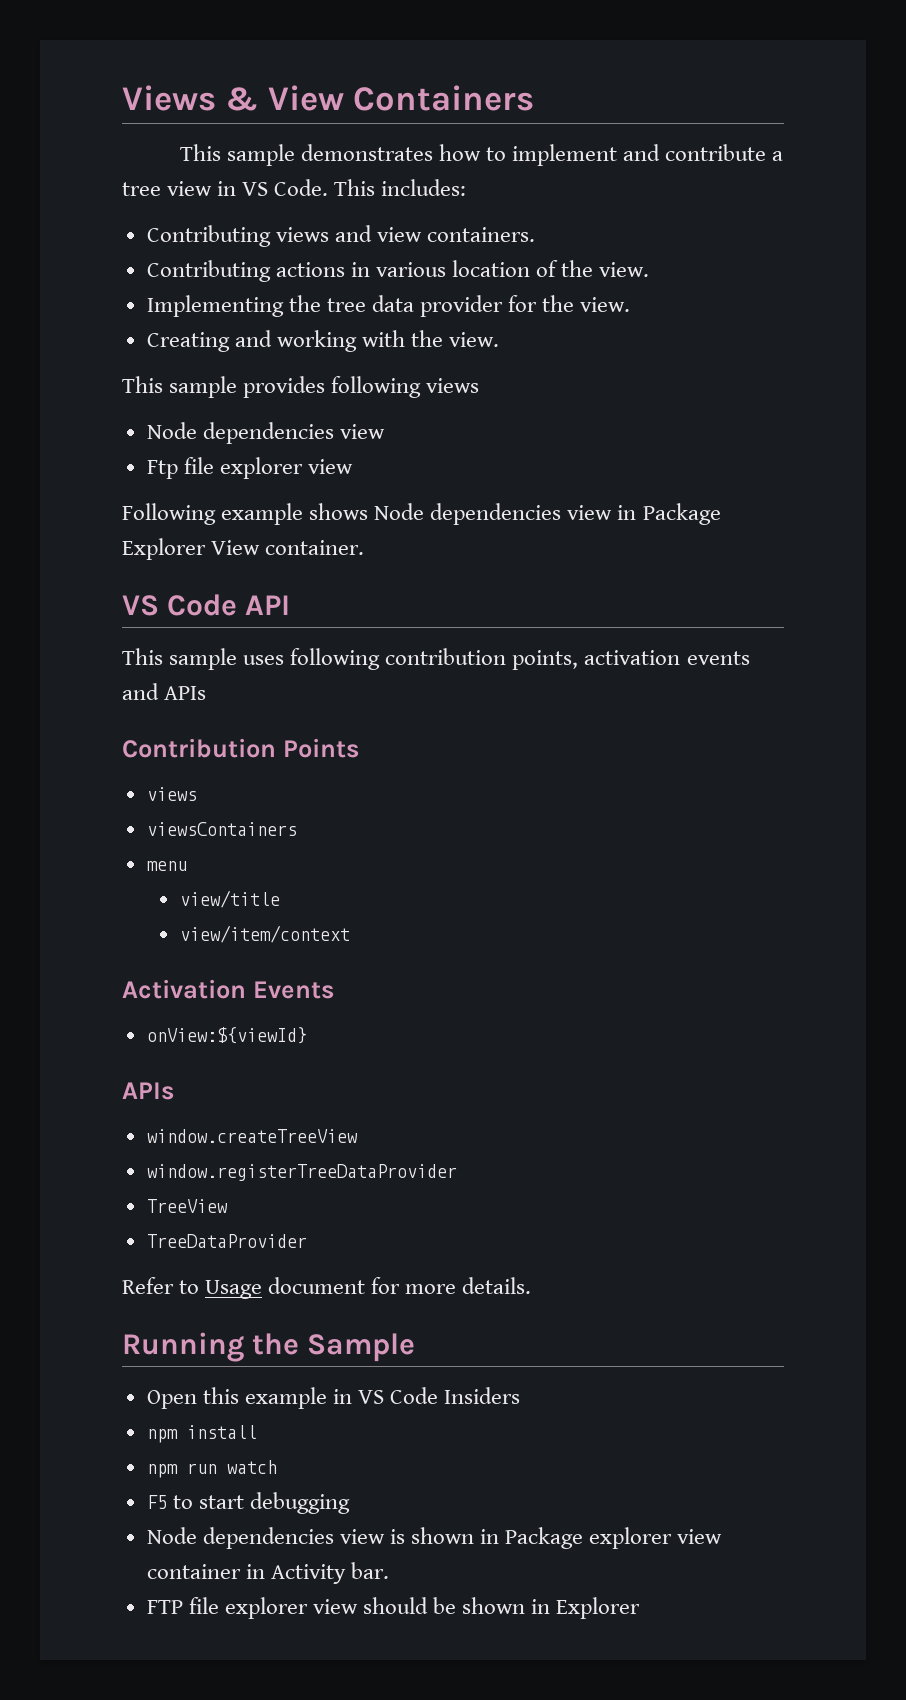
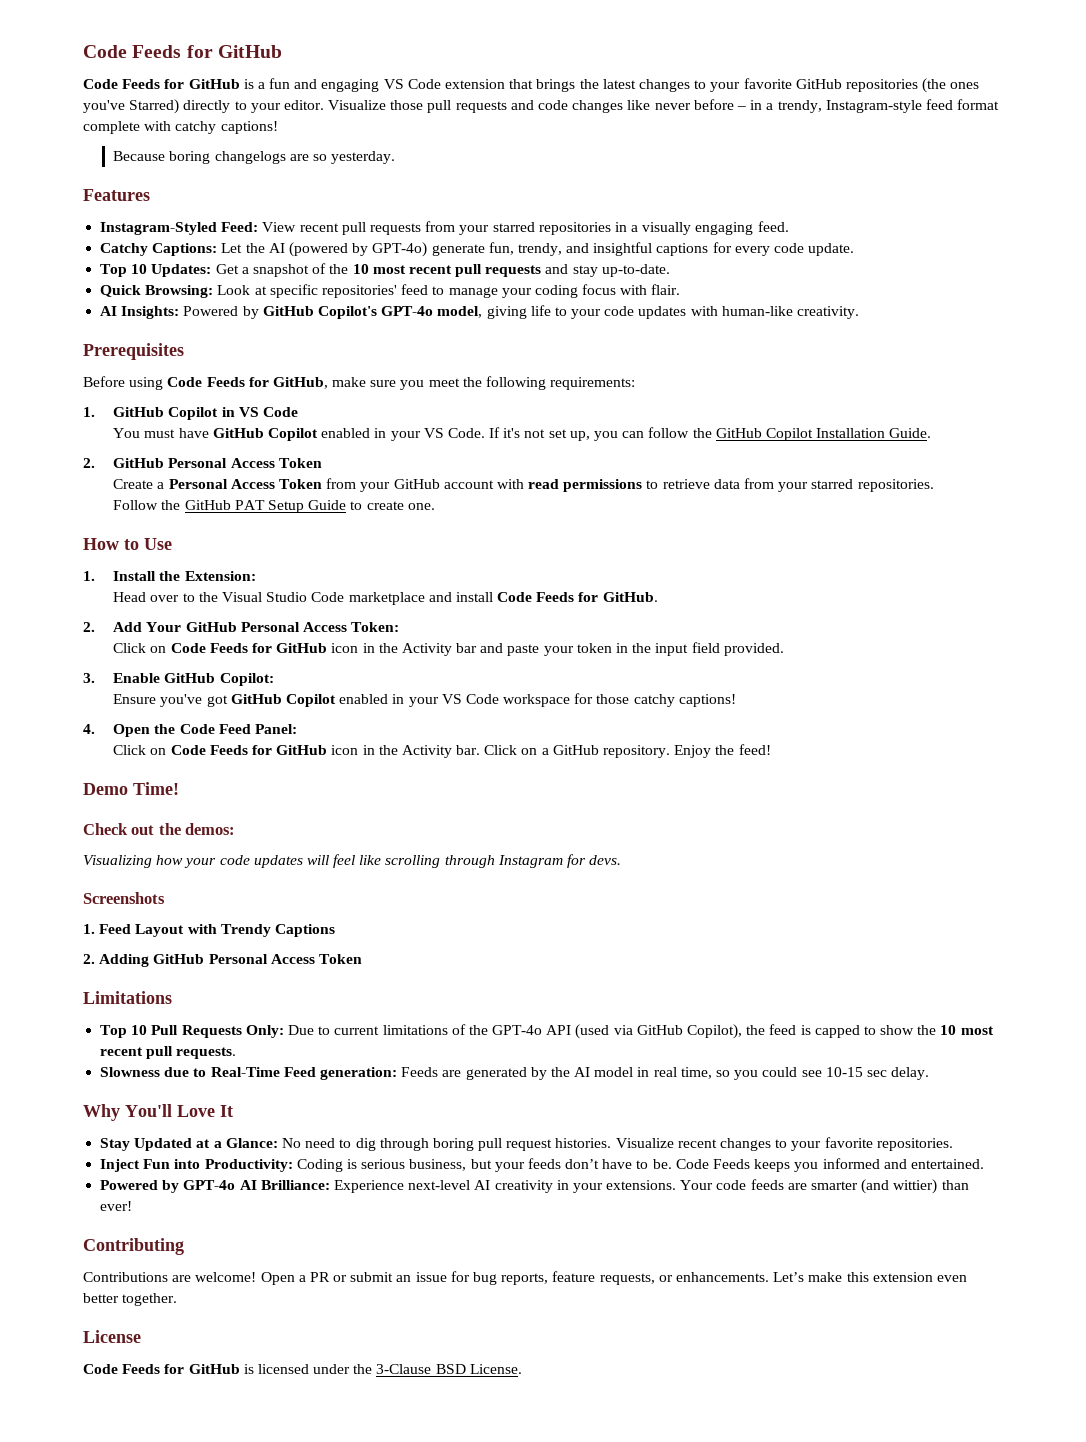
[122,85,534,111] [179,144,784,166] [122,179,467,196] [146,225,536,247] [146,260,650,282] [146,295,631,317] [146,330,500,352] [122,376,480,398] [146,422,385,444] [146,457,353,479] [122,503,721,525] [122,538,365,560] [122,594,291,616] [122,648,750,670] [122,683,207,700] [122,738,359,758] [146,787,197,801] [146,822,297,836] [146,861,187,871] [180,890,281,908] [180,925,351,943] [122,979,334,999] [146,1027,307,1044] [122,1082,174,1100] [146,1129,358,1143] [146,1164,457,1181] [146,1199,228,1213] [146,1234,307,1248] [122,1277,532,1299] [122,1332,416,1362] [146,1387,521,1409] [146,1425,257,1443] [146,1460,277,1478] [146,1492,350,1514] [146,1527,723,1549] [146,1562,389,1584] [146,1597,641,1619] Views & View Containers // This sample demonstrates how to implement and contribute a tree view in VS Code. This includes: // Contributing views and view containers. // Contributing actions in various location of the view. // Implementing the tree data provider for the view. // Creating and working with the view. // This sample provides following views // Node dependencies view // Ftp file explorer view // Following example shows Node dependencies view in Package Explorer View container. // VS Code API // This sample uses following contribution points, activation events and APIs // Contribution Points // views // viewsContainers // menu // view/title // view/item/context // Activation Events // onView:${viewId} // APIs // window.createTreeView // window.registerTreeDataProvider // TreeView // TreeDataProvider // Refer to Usage document for more details. // Running the Sample // Open this example in VS Code Insiders // npm install // npm run watch // F5 to start debugging // Node dependencies view is shown in Package explorer view container in Activity bar. // FTP file explorer view should be shown in Explorer -> [83,45,282,58] [83,78,980,93] [83,99,1000,114] [83,121,278,134] [113,151,396,164] [83,189,150,201] [100,221,789,235] [100,242,855,257] [100,263,670,277] [100,284,681,298] [100,305,860,319] [83,343,184,360] [83,376,636,390] [83,407,298,420] [113,427,932,441] [83,458,322,468] [113,478,934,492] [113,500,435,513] [83,538,172,550] [83,571,256,581] [113,592,658,605] [83,622,400,632] [113,642,784,656] [83,673,274,686] [113,693,736,707] [83,724,297,737] [113,744,771,758] [83,782,179,795] [83,823,236,835] [83,854,622,868] [83,892,165,904] [83,924,335,937] [83,954,362,967] [83,991,172,1004] [100,1024,994,1039] [100,1046,237,1059] [100,1067,930,1080] [83,1104,233,1121] [100,1137,953,1151] [100,1158,984,1172] [100,1179,969,1194] [100,1201,133,1211] [83,1238,184,1255] [83,1271,967,1285] [83,1293,178,1306] [83,1330,141,1343] [83,1364,522,1374] Code Feeds for GitHub // Code Feeds for GitHub is a fun and engaging VS Code extension that brings the latest changes to your favorite GitHub repositories (the ones you've Starred) directly to your editor. Visualize those pull requests and code changes like never before – in a trendy, Instagram-style feed format complete with catchy captions! // Because boring changelogs are so yesterday. // Features // Instagram-Styled Feed: View recent pull requests from your starred repositories in a visually engaging feed. // Catchy Captions: Let the AI (powered by GPT-4o) generate fun, trendy, and insightful captions for every code update. // Top 10 Updates: Get a snapshot of the 10 most recent pull requests and stay up-to-date. // Quick Browsing: Look at specific repositories' feed to manage your coding focus with flair. // AI Insights: Powered by GitHub Copilot's GPT-4o model, giving life to your code updates with human-like creativity. // Prerequisites // Before using Code Feeds for GitHub, make sure you meet the following requirements: // 1. GitHub Copilot in VS Code // You must have GitHub Copilot enabled in your VS Code. If it's not set up, you can follow the GitHub Copilot Installation Guide. // 2. GitHub Personal Access Token // Create a Personal Access Token from your GitHub account with read permissions to retrieve data from your starred repositories. // Follow the GitHub PAT Setup Guide to create one. // How to Use // 1. Install the Extension: // Head over to the Visual Studio Code marketplace and install Code Feeds for GitHub. // 2. Add Your GitHub Personal Access Token: // Click on Code Feeds for GitHub icon in the Activity bar and paste your token in the input field provided. // 3. Enable GitHub Copilot: // Ensure you've got GitHub Copilot enabled in your VS Code workspace for those catchy captions! // 4. Open the Code Feed Panel: // Click on Code Feeds for GitHub icon in the Activity bar. Click on a GitHub repository. Enjoy the feed! // Demo Time! // Check out the demos: // Visualizing how your code updates will feel like scrolling through Instagram for devs. // Screenshots // 1. Feed Layout with Trendy Captions // 2. Adding GitHub Personal Access Token // Limitations // Top 10 Pull Requests Only: Due to current limitations of the GPT-4o API (used via GitHub Copilot), the feed is capped to show the 10 most recent pull requests. // Slowness due to Real-Time Feed generation: Feeds are generated by the AI model in real time, so you could see 10-15 sec delay. // Why You'll Love It // Stay Updated at a Glance: No need to dig through boring pull request histories. Visualize recent changes to your favorite repositories. // Inject Fun into Productivity: Coding is serious business, but your feeds don’t have to be. Code Feeds keeps you informed and entertained. // Powered by GPT-4o AI Brilliance: Experience next-level AI creativity in your extensions. Your code feeds are smarter (and wittier) than ever! // Contributing // Contributions are welcome! Open a PR or submit an issue for bug reports, feature requests, or enhancements. Let’s make this extension even better together. // License // Code Feeds for GitHub is licensed under the 3-Clause BSD License.

